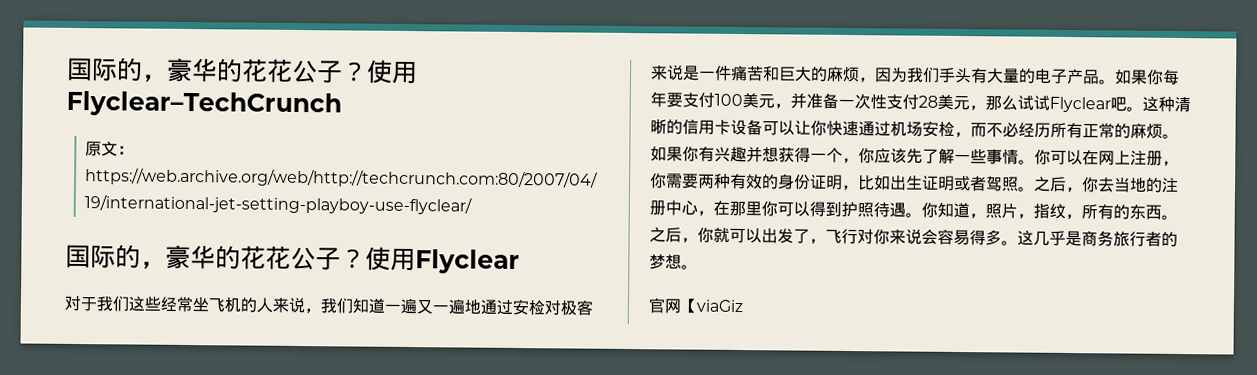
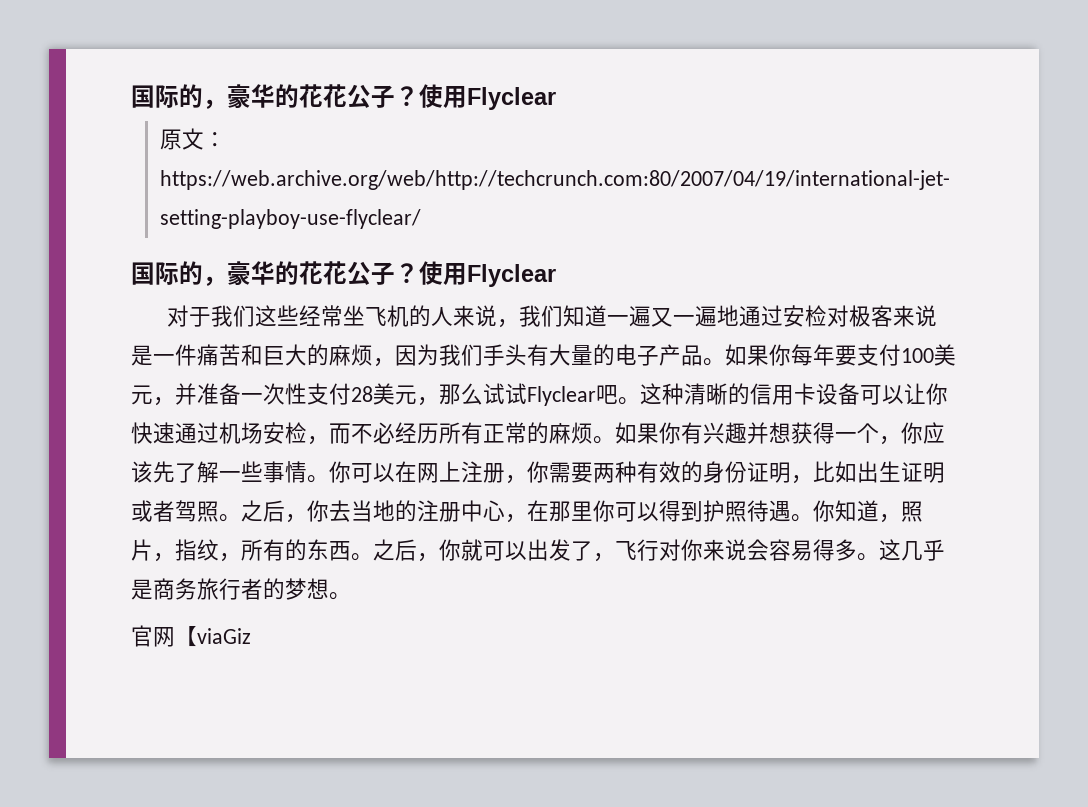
[66,57,418,85] [66,90,342,118] 国际的，豪华的花花公子？使用Flyclear–TechCrunch -> [131,84,556,110] 国际的，豪华的花花公子？使用Flyclear

